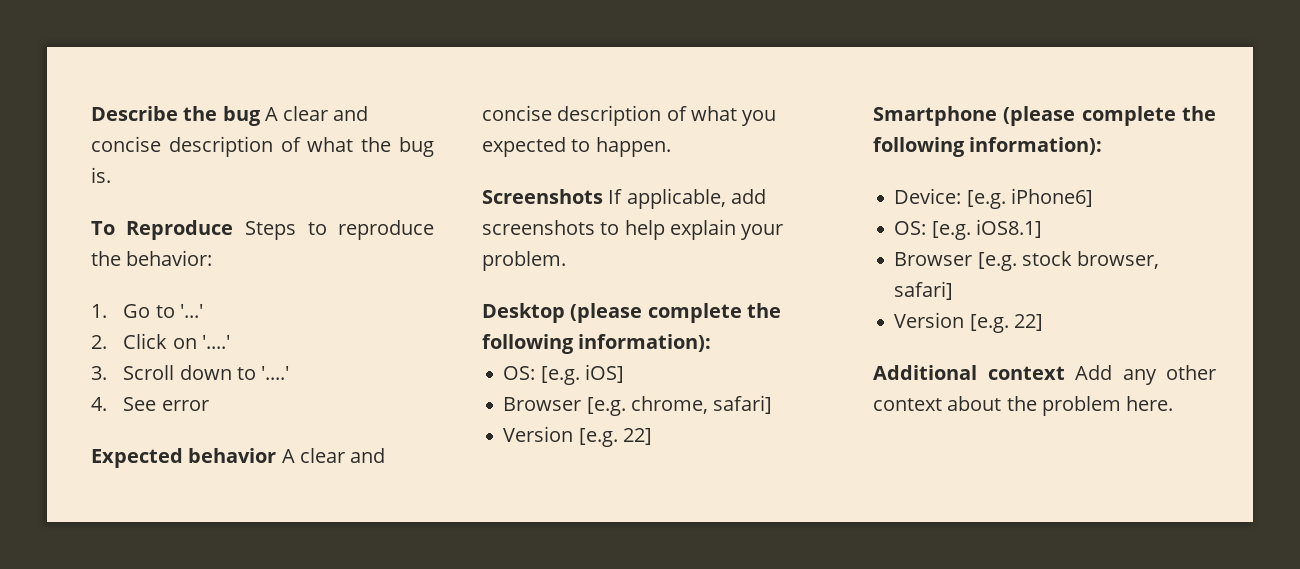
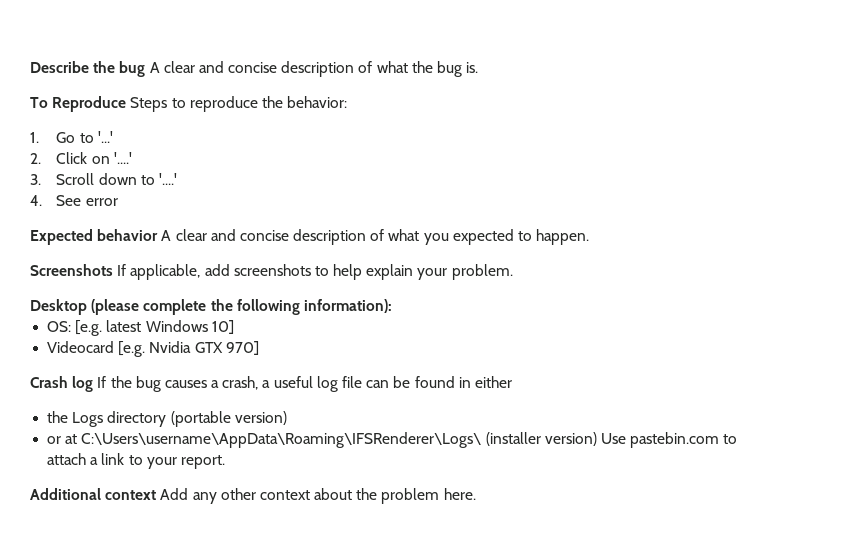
[584,364,624,383] [503,395,773,416] [503,426,652,447] [873,106,1216,126] [873,137,1103,157] [894,188,1093,209] [894,219,1042,240] [894,251,1160,271] [894,281,954,300] [894,312,1043,333] iOS] // Browser [e.g. chrome, safari] // Version [e.g. 22] // Smartphone (please complete the following information): // Device: [e.g. iPhone6] // OS: [e.g. iOS8.1] // Browser [e.g. stock browser, safari] // Version [e.g. 22] -> [106,320,234,334] [47,341,259,357] [30,376,512,392] [47,411,287,427] [47,432,738,448] [47,453,225,469] latest Windows 10] // Videocard [e.g. Nvidia GTX 970] // Crash log If the bug causes a crash, a useful log file can be found in either // the Logs directory (portable version) // or at C:\Users\username\AppData\Roaming\IFSRenderer\Logs\ (installer version) Use pastebin.com to attach a link to your report.

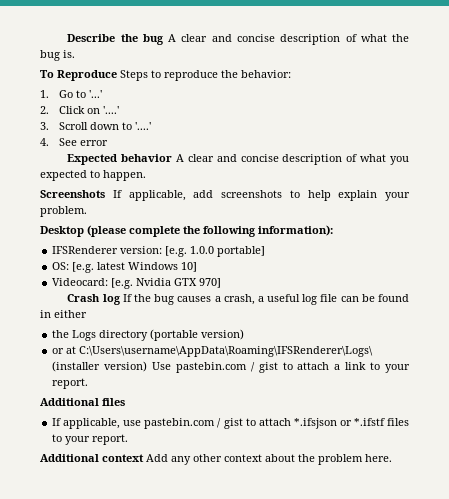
(392, 306) none -> [52,246,266,257] // IFSRenderer version: [e.g. 1.0.0 portable]
[47,341,115,353] Videocard -> [52,278,109,286] Videocard:
(720, 440) none -> [250,362,278,373] / gist
(225, 462) none -> [40,398,125,406] [52,418,409,429] [52,434,129,445] // Additional files // If applicable, use pastebin.com / gist to attach *.ifsjson or *.ifstf files to your report.

